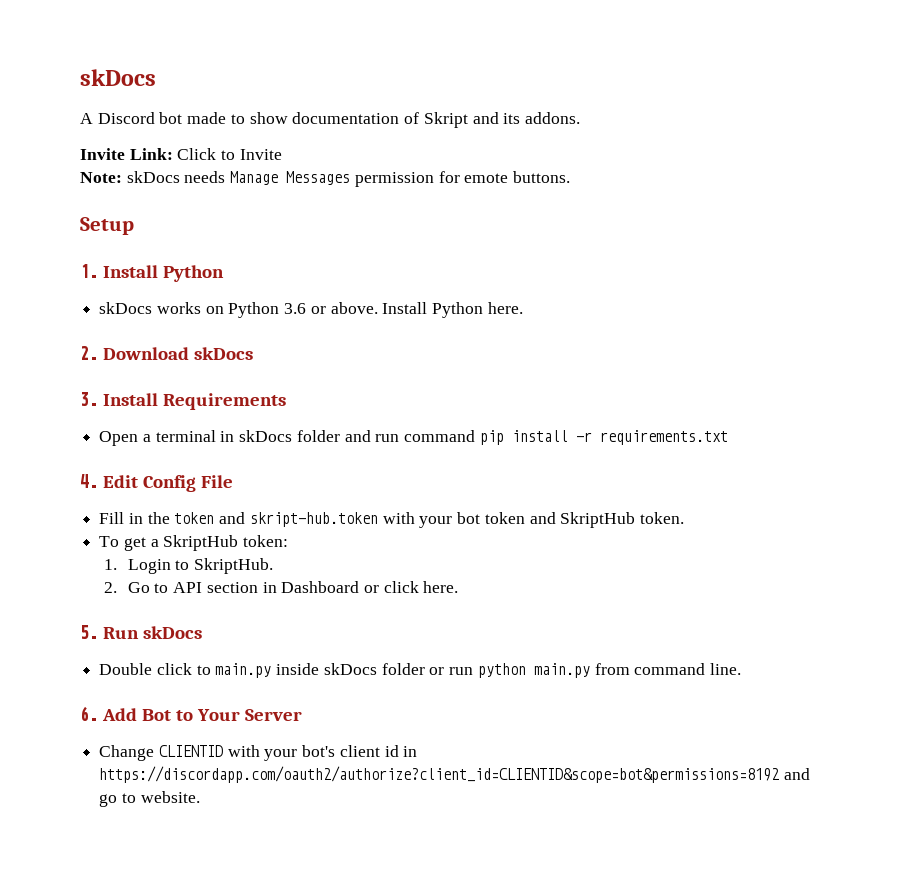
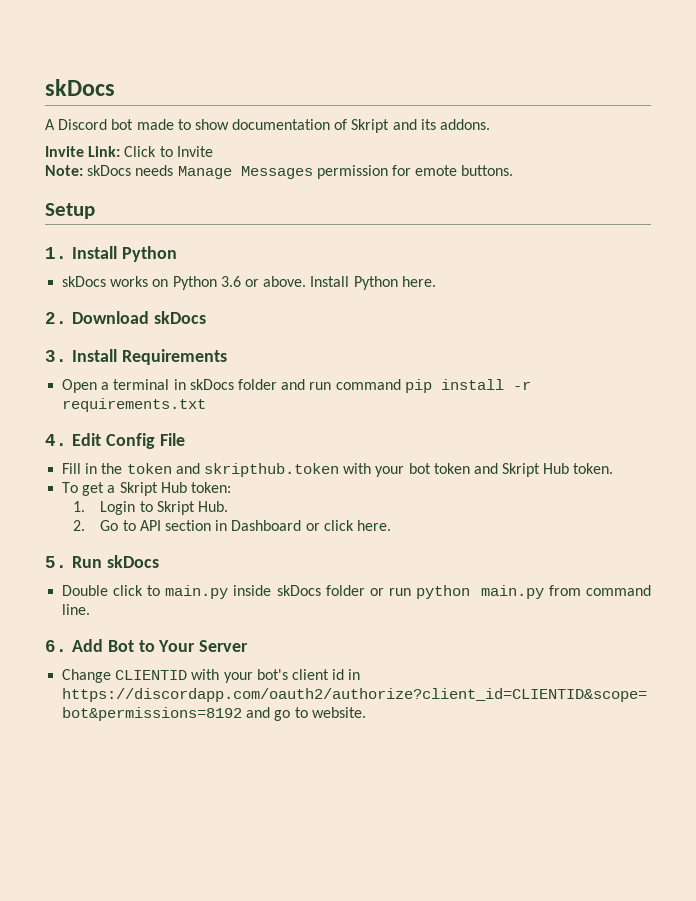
[249,512,378,527] skript-hub.token -> [203,463,339,477] skripthub.token
[560,512,636,528] SkriptHub -> [502,463,570,477] Skript Hub
[163,535,239,551] SkriptHub -> [119,482,187,496] Skript Hub
[194,558,274,574] SkriptHub. -> [156,501,229,515] Skript Hub.

